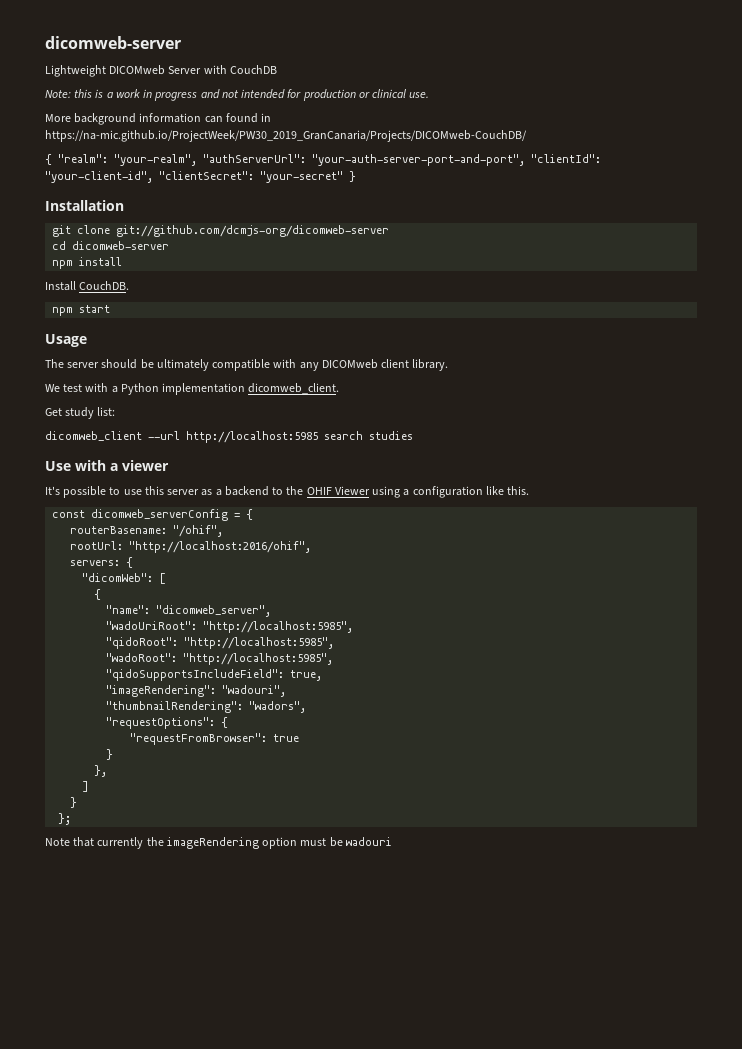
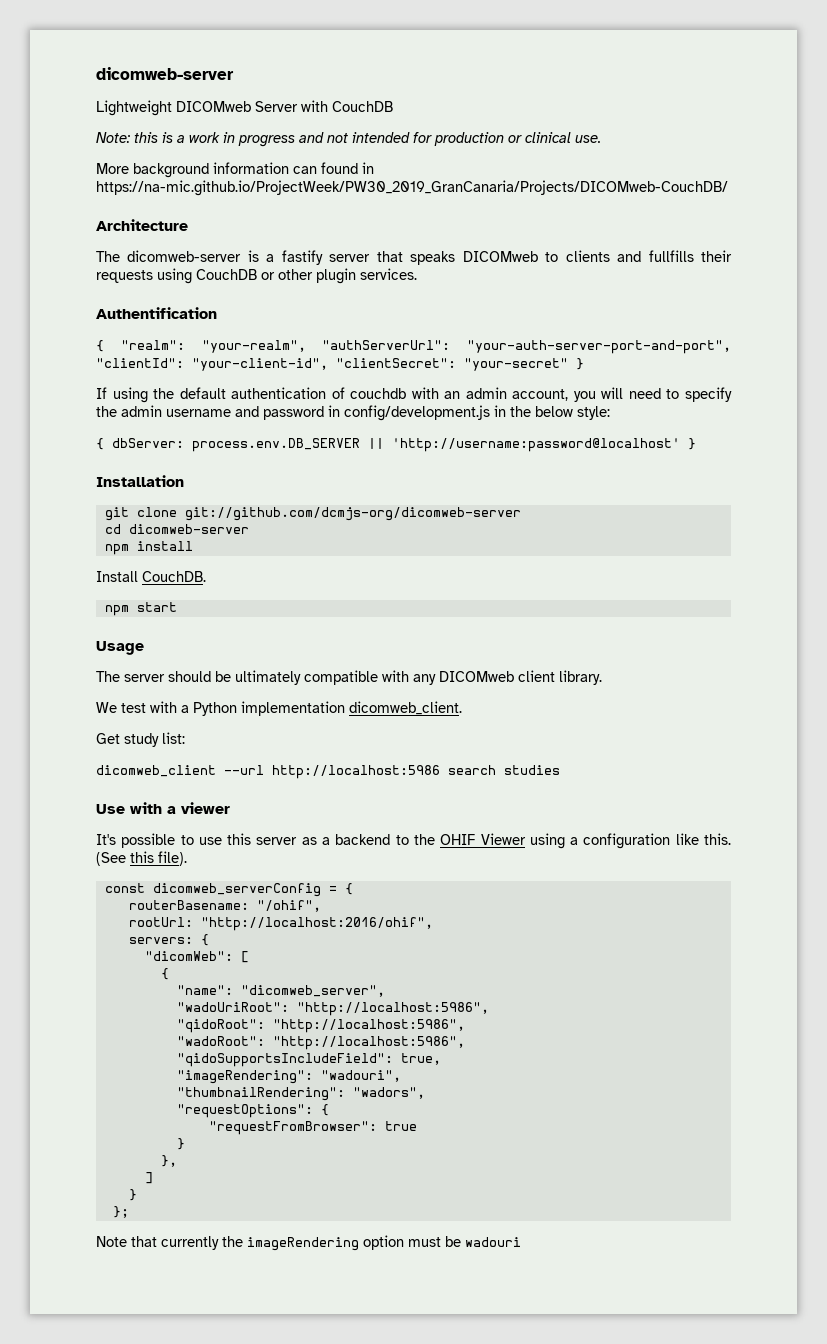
(527, 136) none -> [96,219,188,231] [96,250,732,265] [96,268,417,284] [96,307,217,319] // Architecture // The dicomweb-server is a fastify server that speaks DICOMweb to clients and fullfills their requests using CouchDB or other plugin services. // Authentification
(356, 176) none -> [96,387,732,403] [96,405,610,421] [96,438,696,452] // If using the default authentication of couchdb with an admin account, you will need to specify the admin username and password in config/development.js in the below style: // { dbServer: process.env.DB_SERVER || 'http://username:password@localhost' }
[186,431,318,443] http://localhost:5985 -> [272,765,440,779] http://localhost:5986
(530, 490) none -> [96,851,187,866] (See this file).
[203,621,354,633] "http://localhost:5985", -> [296,1002,489,1016] "http://localhost:5986",
[184,637,335,649] "http://localhost:5985", -> [272,1019,465,1033] "http://localhost:5986",
[183,653,334,665] "http://localhost:5985", -> [272,1036,465,1050] "http://localhost:5986",

